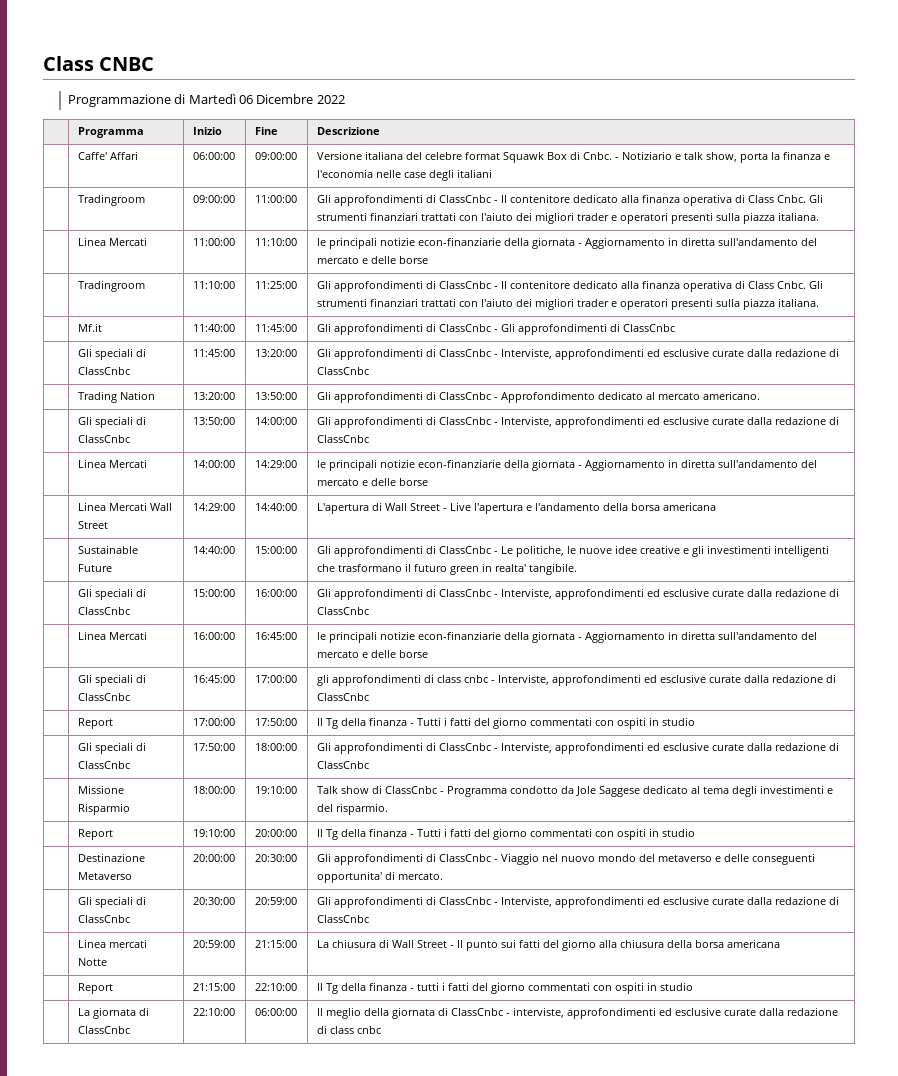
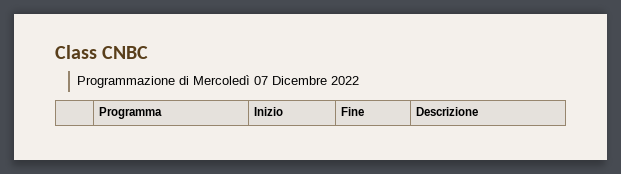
[188,94,254,104] Martedì 06 -> [193,75,269,85] Mercoledì 07
[77,151,138,160] [192,152,235,160] [254,152,297,160] [316,151,830,163] [316,169,492,181] [77,194,145,206] [192,195,235,203] [254,195,297,203] [316,194,823,206] [316,212,819,224] [77,237,147,246] [192,238,235,246] [254,238,297,246] [316,237,817,249] [316,256,428,264] [77,280,145,292] [192,281,235,289] [254,281,297,289] [316,280,823,292] [316,298,819,310] [77,323,102,332] [192,324,235,332] [254,324,297,332] [316,323,675,335] [77,348,146,360] [77,367,130,375] [192,349,235,357] [254,349,297,357] [316,348,839,360] [316,367,369,375] [77,391,155,403] [192,392,235,400] [254,392,297,400] [316,391,760,403] [77,416,146,428] [77,435,130,443] [192,417,235,425] [254,417,297,425] [316,416,839,428] [316,435,369,443] [77,459,147,468] [192,460,235,468] [254,460,297,468] [316,459,817,471] [316,478,428,486] [77,502,172,511] [77,521,108,529] [192,503,235,511] [254,503,297,511] [316,502,716,514] [77,545,138,554] [77,564,112,572] [192,546,235,554] [254,546,297,554] [316,545,829,557] [316,563,577,575] [77,588,146,600] [77,607,130,615] [192,589,235,597] [254,589,297,597] [316,588,839,600] [316,607,369,615] [77,631,147,640] [192,632,235,640] [254,632,297,640] [316,631,817,643] [316,650,428,658] [77,674,146,686] [77,693,130,701] [192,675,235,683] [254,675,297,683] [316,674,836,686] [316,693,369,701] [77,718,113,729] [192,718,235,726] [254,718,297,726] [316,717,695,729] [77,742,146,754] [77,761,130,769] [192,743,235,751] [254,743,297,751] [316,742,839,754] [316,761,369,769] [77,785,124,794] [77,803,130,815] [192,786,235,794] [254,786,297,794] [316,785,833,797] [316,803,388,815] [77,829,113,840] [192,829,235,837] [254,829,297,837] [316,828,695,840] [77,853,145,862] [77,872,132,880] [192,854,235,862] [254,854,297,862] [316,853,815,865] [316,871,443,883] [77,896,146,908] [77,915,130,923] [192,897,235,905] [254,897,297,905] [316,896,839,908] [316,915,369,923] [77,939,147,948] [77,958,107,966] [192,940,235,948] [254,940,297,948] [316,939,780,951] [77,983,113,994] [192,983,235,991] [254,983,297,991] [316,982,693,994] [77,1007,149,1019] [77,1026,130,1034] [192,1008,235,1016] [254,1008,297,1016] [316,1007,838,1019] [316,1025,381,1034] // | Caffe' Affari | 06:00:00 | 09:00:00 | Versione italiana del celebre format Squawk Box di Cnbc. - Notiziario e talk show, porta la finanza e l'economia nelle case degli italiani // | Tradingroom | 09:00:00 | 11:00:00 | Gli approfondimenti di ClassCnbc - Il contenitore dedicato alla finanza operativa di Class Cnbc. Gli strumenti finanziari trattati con l'aiuto dei migliori trader e operatori presenti sulla piazza italiana. // | Linea Mercati | 11:00:00 | 11:10:00 | le principali notizie econ-finanziarie della giornata - Aggiornamento in diretta sull'andamento del mercato e delle borse // | Tradingroom | 11:10:00 | 11:25:00 | Gli approfondimenti di ClassCnbc - Il contenitore dedicato alla finanza operativa di Class Cnbc. Gli strumenti finanziari trattati con l'aiuto dei migliori trader e operatori presenti sulla piazza italiana. // | Mf.it | 11:40:00 | 11:45:00 | Gli approfondimenti di ClassCnbc - Gli approfondimenti di ClassCnbc // | Gli speciali di ClassCnbc | 11:45:00 | 13:20:00 | Gli approfondimenti di ClassCnbc - Interviste, approfondimenti ed esclusive curate dalla redazione di ClassCnbc // | Trading Nation | 13:20:00 | 13:50:00 | Gli approfondimenti di ClassCnbc - Approfondimento dedicato al mercato americano. // | Gli speciali di ClassCnbc | 13:50:00 | 14:00:00 | Gli approfondimenti di ClassCnbc - Interviste, approfondimenti ed esclusive curate dalla redazione di ClassCnbc // | Linea Mercati | 14:00:00 | 14:29:00 | le principali notizie econ-finanziarie della giornata - Aggiornamento in diretta sull'andamento del mercato e delle borse // | Linea Mercati Wall Street | 14:29:00 | 14:40:00 | L'apertura di Wall Street - Live l'apertura e l'andamento della borsa americana // | Sustainable Future | 14:40:00 | 15:00:00 | Gli approfondimenti di ClassCnbc - Le politiche, le nuove idee creative e gli investimenti intelligenti che trasformano il futuro green in realta' tangibile. // | Gli speciali di ClassCnbc | 15:00:00 | 16:00:00 | Gli approfondimenti di ClassCnbc - Interviste, approfondimenti ed esclusive curate dalla redazione di ClassCnbc // | Linea Mercati | 16:00:00 | 16:45:00 | le principali notizie econ-finanziarie della giornata - Aggiornamento in diretta sull'andamento del mercato e delle borse // | Gli speciali di ClassCnbc | 16:45:00 | 17:00:00 | gli approfondimenti di class cnbc - Interviste, approfondimenti ed esclusive curate dalla redazione di ClassCnbc // | Report | 17:00:00 | 17:50:00 | Il Tg della finanza - Tutti i fatti del giorno commentati con ospiti in studio // | Gli speciali di ClassCnbc | 17:50:00 | 18:00:00 | Gli approfondimenti di ClassCnbc - Interviste, approfondimenti ed esclusive curate dalla redazione di ClassCnbc // | Missione Risparmio | 18:00:00 | 19:10:00 | Talk show di ClassCnbc - Programma condotto da Jole Saggese dedicato al tema degli investimenti e del risparmio. // | Report | 19:10:00 | 20:00:00 | Il Tg della finanza - Tutti i fatti del giorno commentati con ospiti in studio // | Destinazione Metaverso | 20:00:00 | 20:30:00 | Gli approfondimenti di ClassCnbc - Viaggio nel nuovo mondo del metaverso e delle conseguenti opportunita' di mercato. // | Gli speciali di ClassCnbc | 20:30:00 | 20:59:00 | Gli approfondimenti di ClassCnbc - Interviste, approfondimenti ed esclusive curate dalla redazione di ClassCnbc // | Linea mercati Notte | 20:59:00 | 21:15:00 | La chiusura di Wall Street - Il punto sui fatti del giorno alla chiusura della borsa americana // | Report | 21:15:00 | 22:10:00 | Il Tg della finanza - tutti i fatti del giorno commentati con ospiti in studio // | La giornata di ClassCnbc | 22:10:00 | 06:00:00 | Il meglio della giornata di ClassCnbc - interviste, approfondimenti ed esclusive curate dalla redazione di class cnbc -> (479, 111) none

